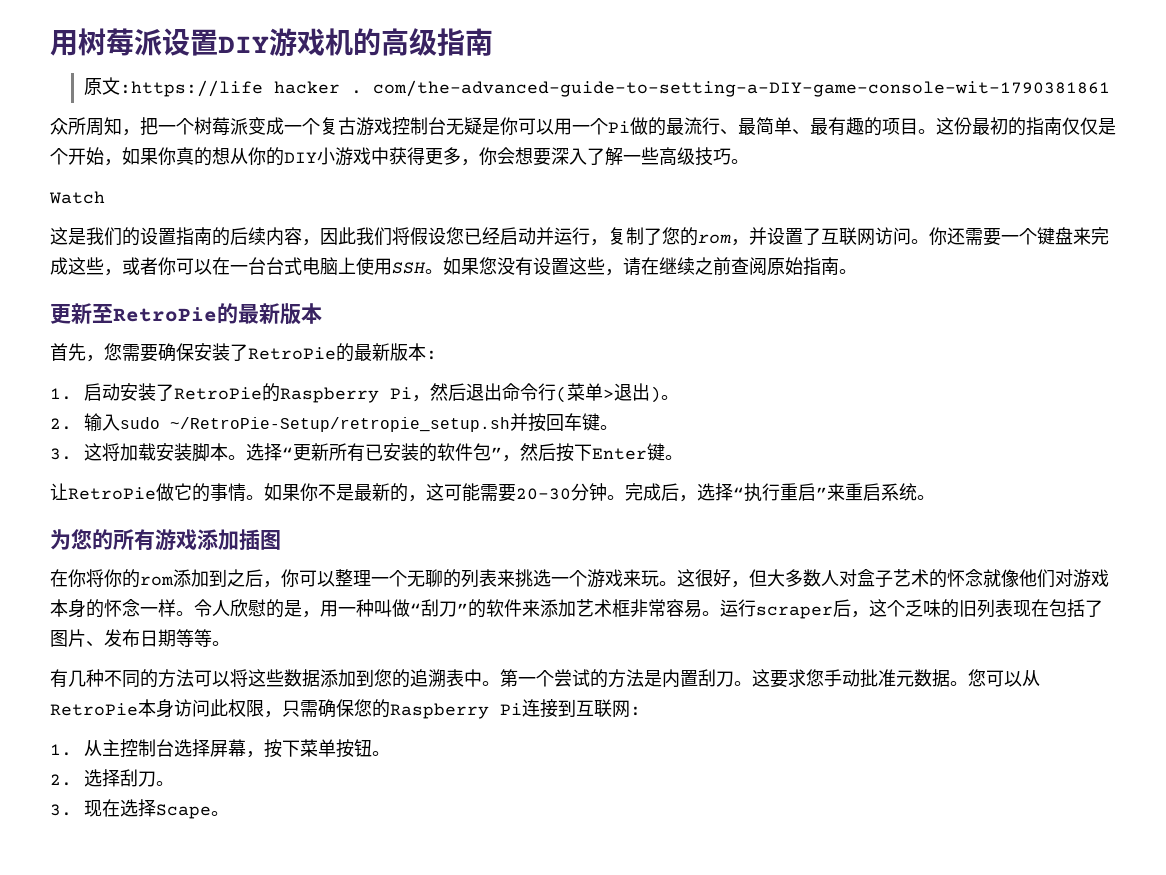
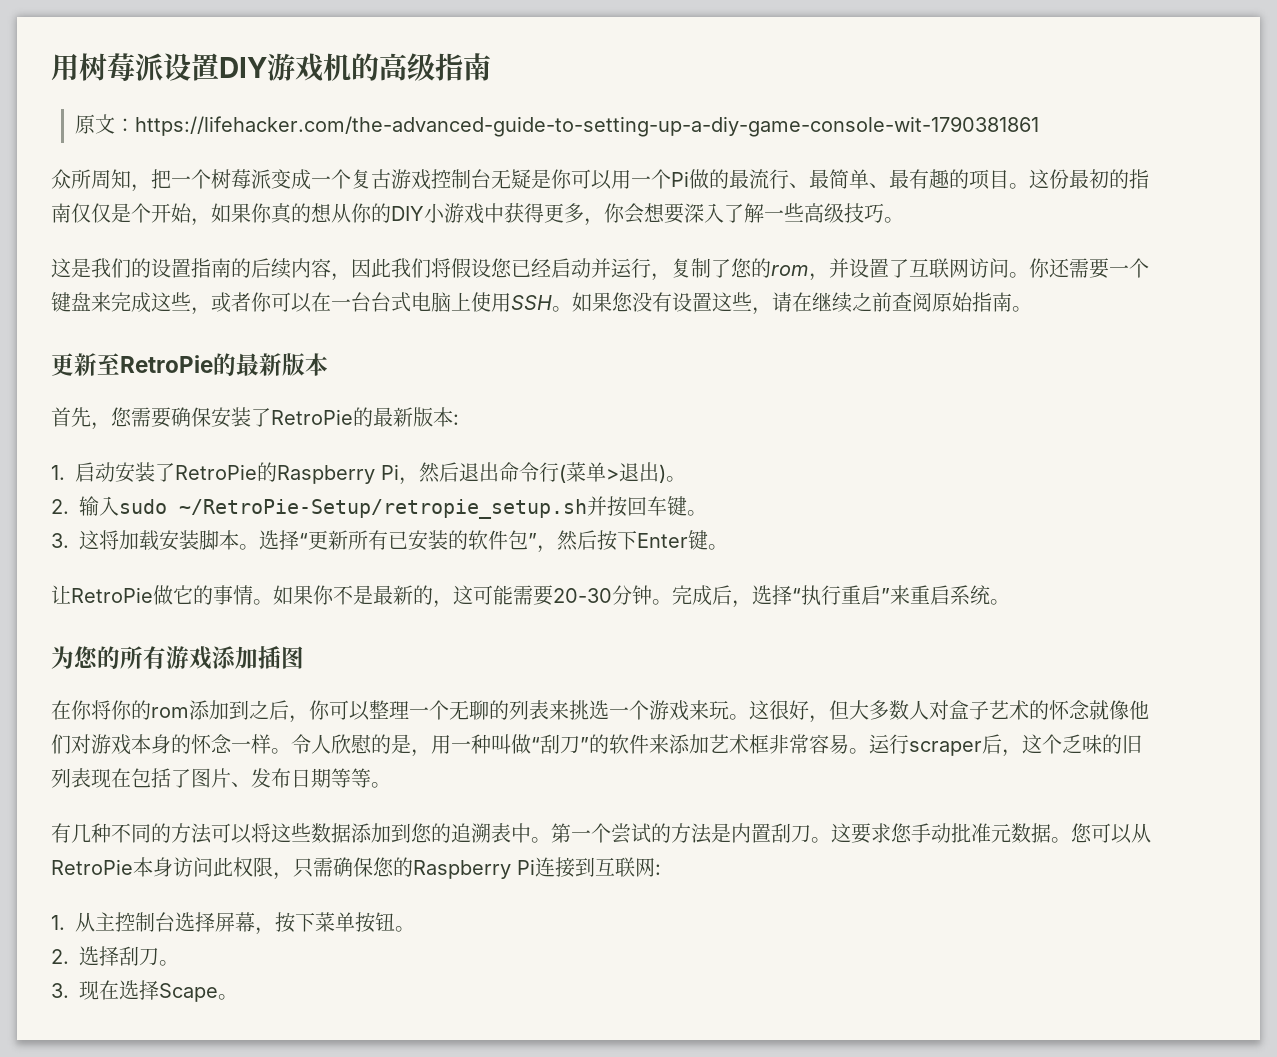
[119,80,1110,97] :https://life hacker . com/the-advanced-guide-to-setting-a-DIY-game-console-wit-1790381861 -> [114,116,1039,137] ：https://lifehacker.com/the-advanced-guide-to-setting-up-a-diy-game-console-wit-1790381861
[49,191,105,204] // Watch -> (904, 220) none

